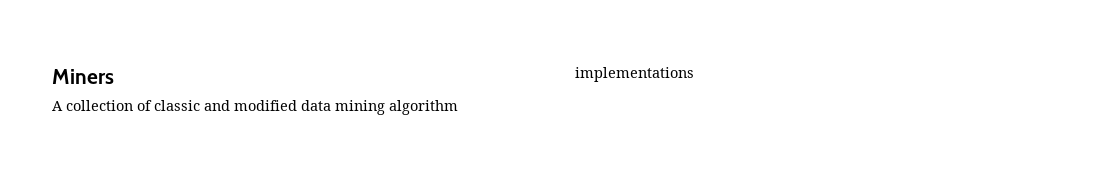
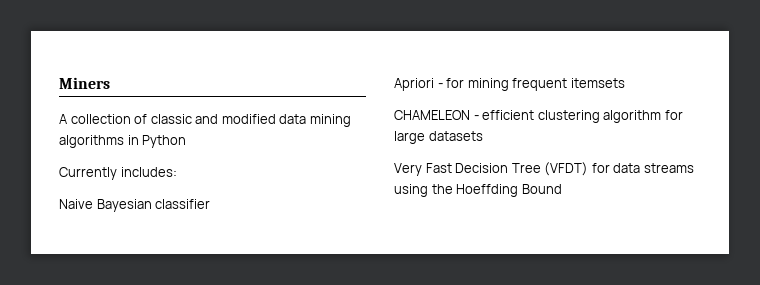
[389,100,458,115] [575,67,694,82] algorithm implementations -> [59,135,187,148] [59,167,177,180] [59,199,211,212] [394,78,625,91] [394,110,683,123] [394,131,483,144] [394,162,694,176] [394,184,562,197] algorithms in Python // Currently includes: // Naive Bayesian classifier // Apriori - for mining frequent itemsets // CHAMELEON - efficient clustering algorithm for large datasets // Very Fast Decision Tree (VFDT) for data streams using the Hoeffding Bound

